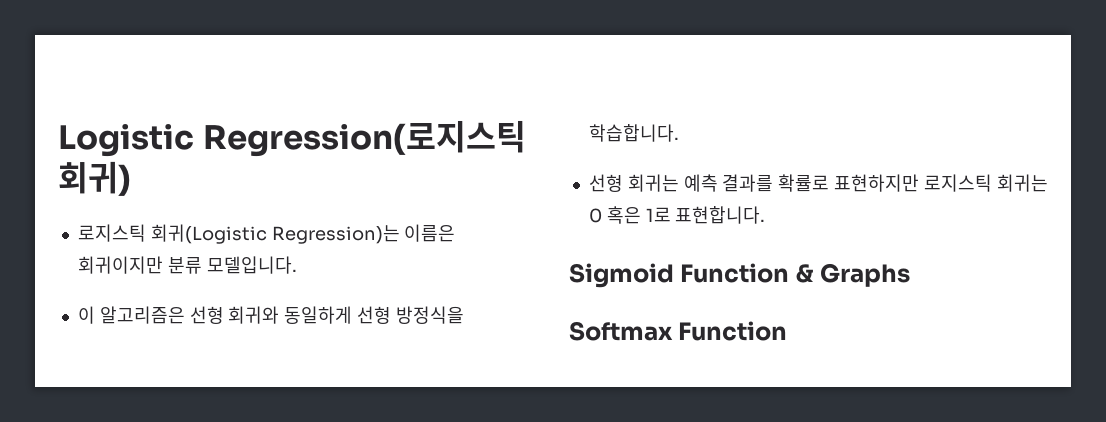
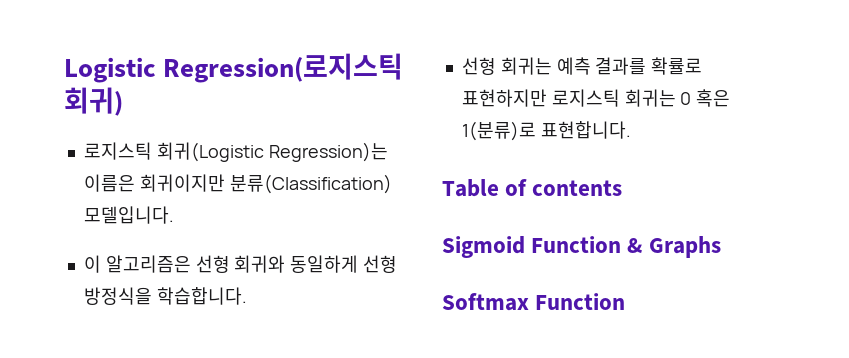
[167,257,202,274] 분류 -> [229,174,392,194] 분류(Classification)
[645,207,671,222] 1로 -> [461,121,536,141] 1(분류)로
(766, 215) none -> [442,179,623,197] // Table of contents

